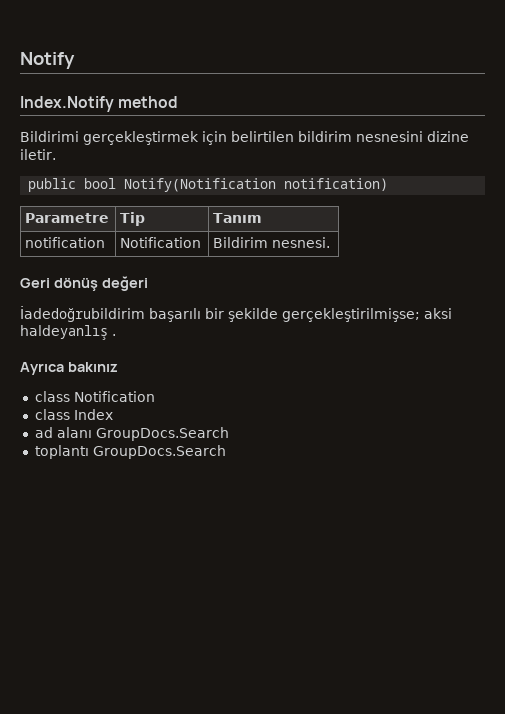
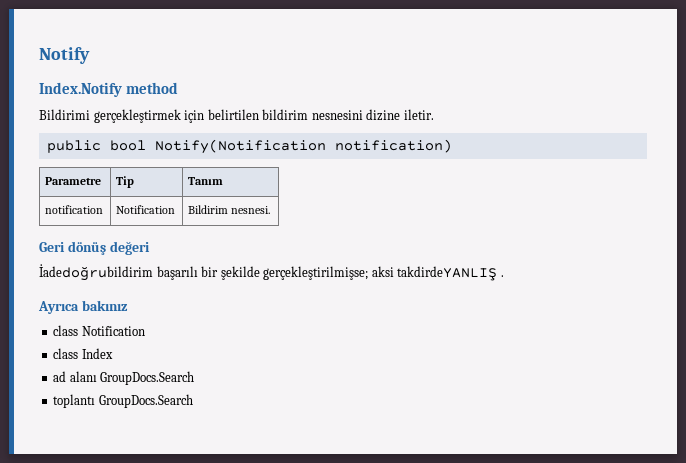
[20,325,108,340] haldeyanlış -> [397,266,498,281] takdirdeYANLIŞ

